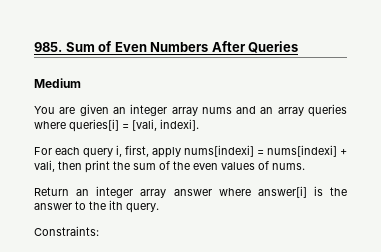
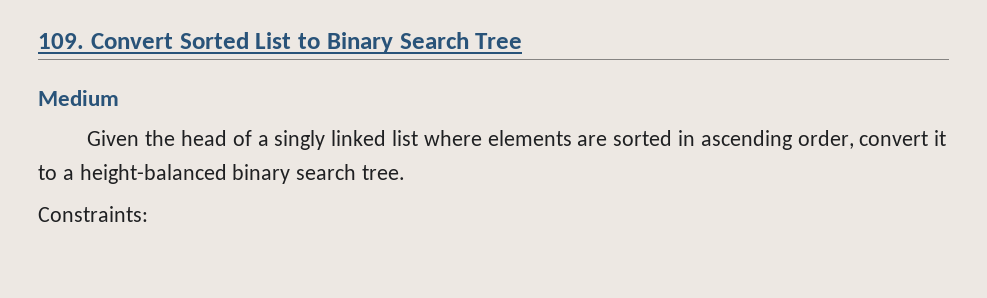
[34,41,299,53] [34,78,81,88] [34,104,348,117] [34,119,199,132] [34,145,347,158] [34,160,305,173] [34,186,347,198] [34,200,159,213] 985. Sum of Even Numbers After Queries // Medium // You are given an integer array nums and an array queries where queries[i] = [vali, indexi]. // For each query i, first, apply nums[indexi] = nums[indexi] + vali, then print the sum of the even values of nums. // Return an integer array answer where answer[i] is the answer to the ith query. -> [38,32,523,53] [38,90,119,106] [87,130,947,150] [38,164,406,184] 109. Convert Sorted List to Binary Search Tree // Medium // Given the head of a singly linked list where elements are sorted in ascending order, convert it to a height-balanced binary search tree.

